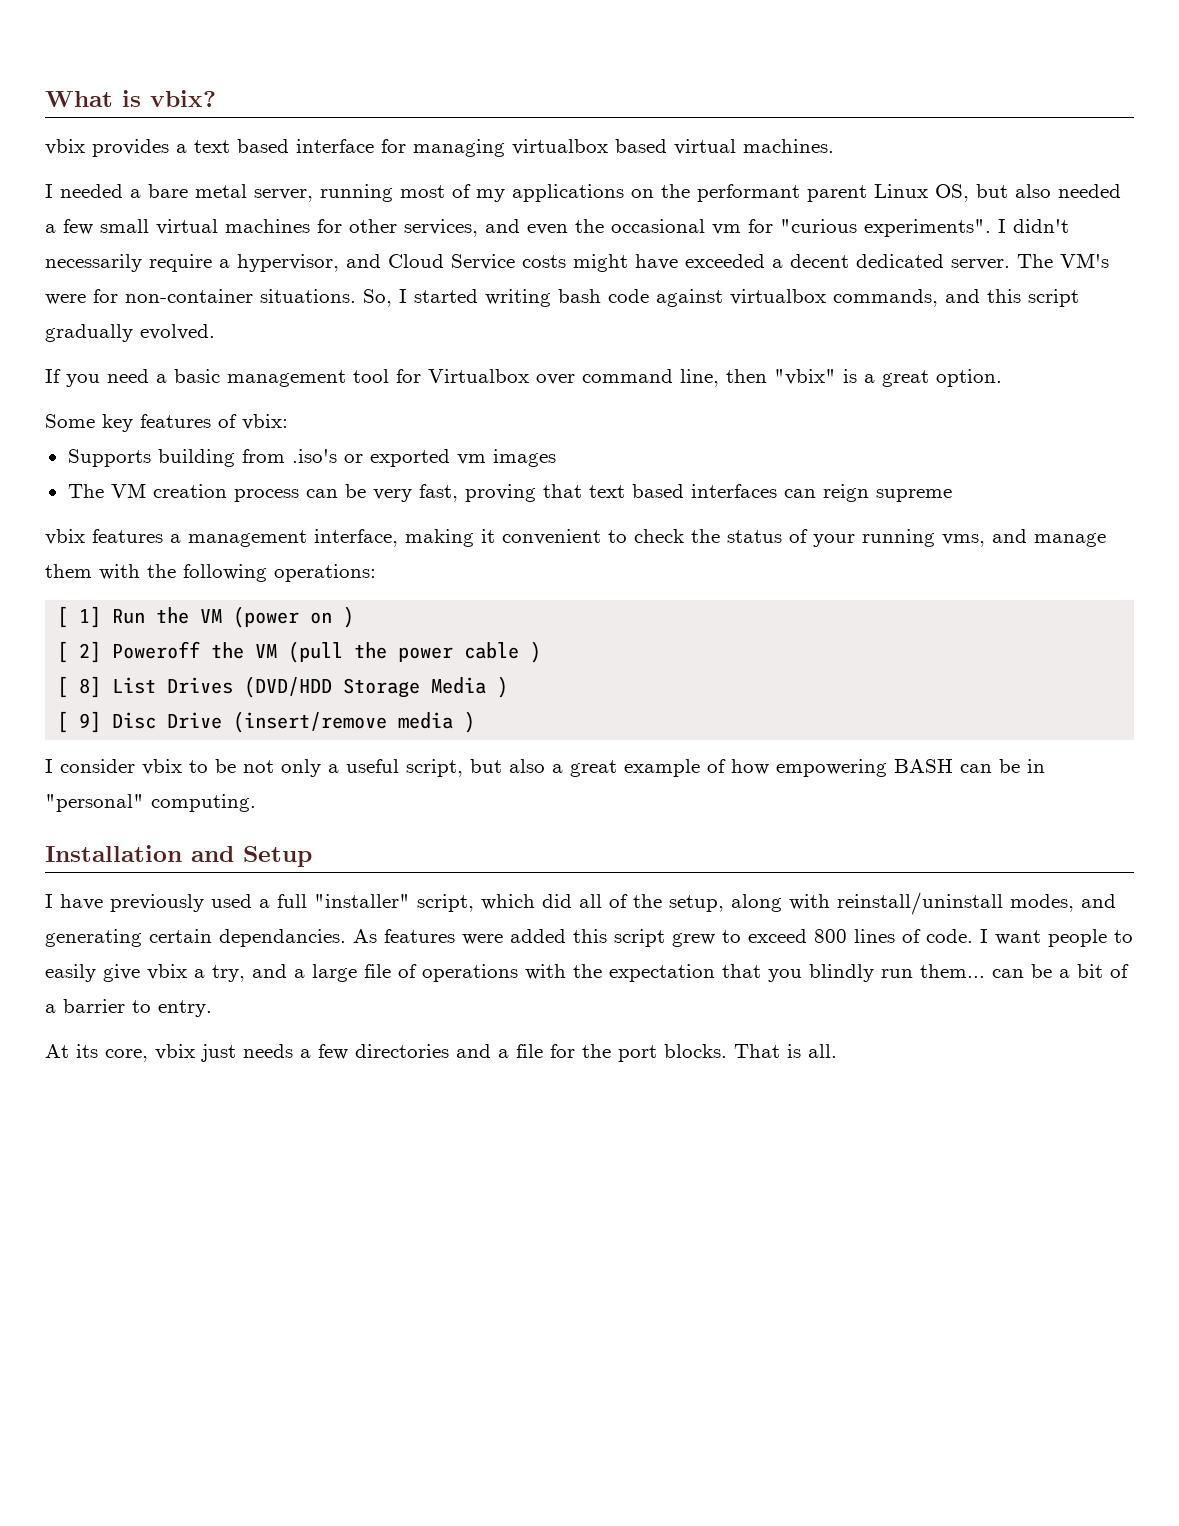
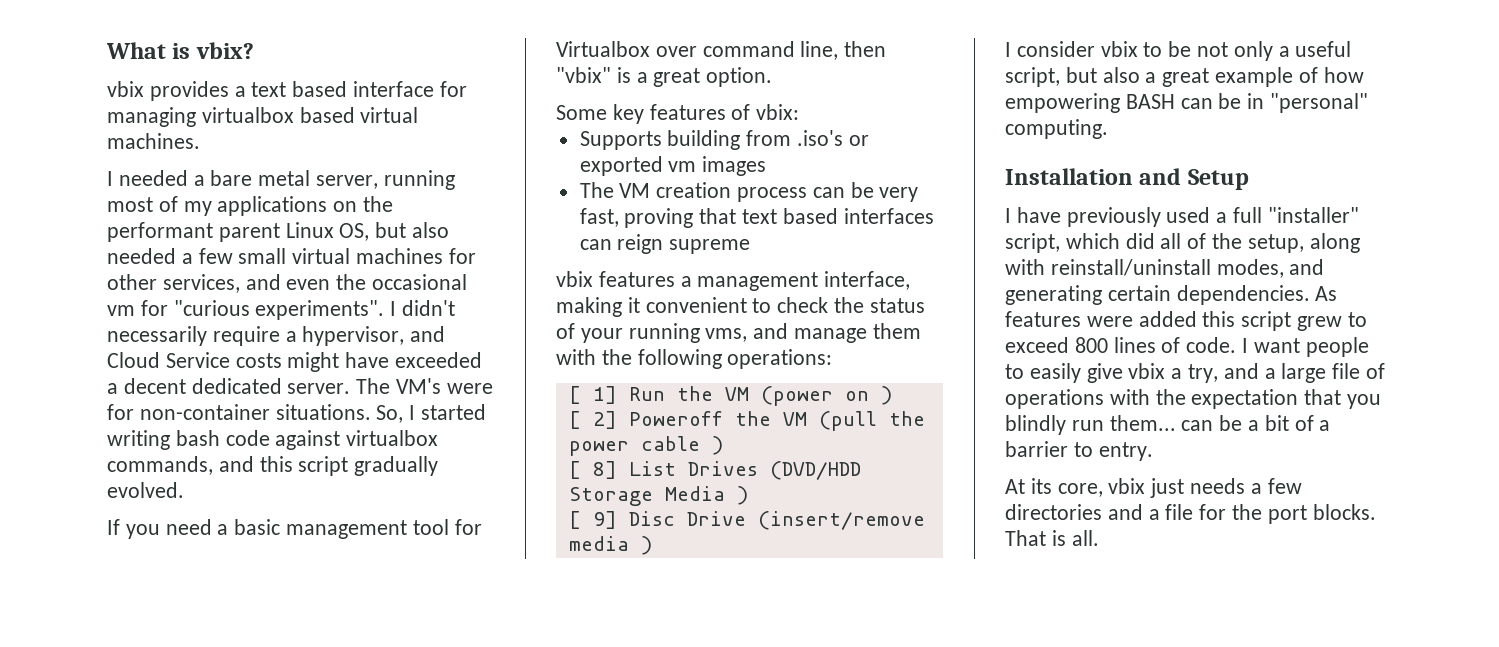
[219,929,346,947] dependancies. -> [1176,285,1310,305] dependencies.

